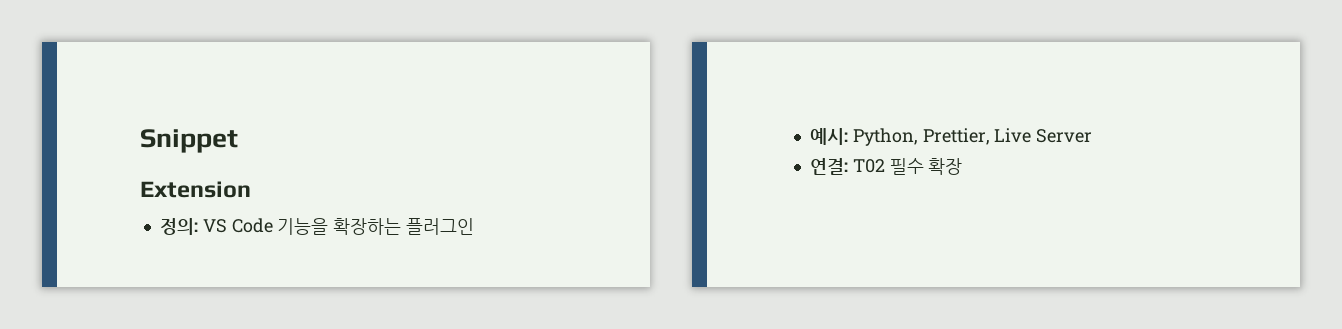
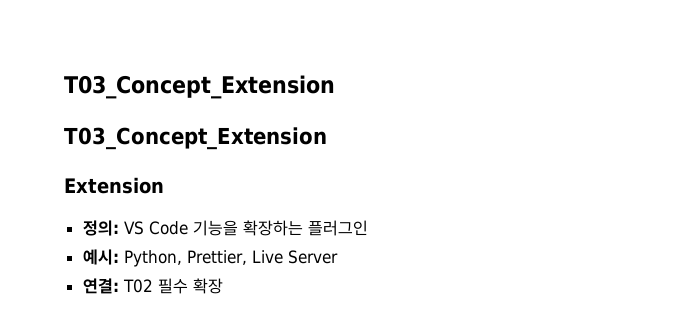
[140,129,238,153] Snippet -> [64,75,335,99] [64,127,327,150] T03_Concept_Extension // T03_Concept_Extension

